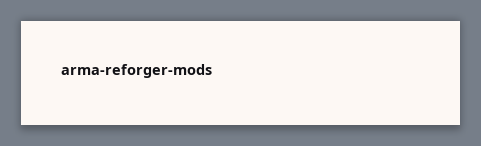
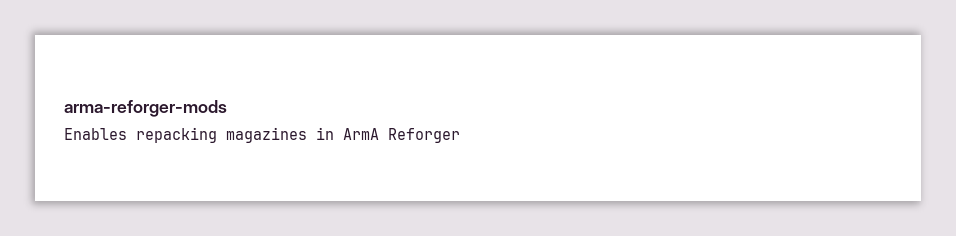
(212, 71) none -> [64,127,460,143] // Enables repacking magazines in ArmA Reforger

